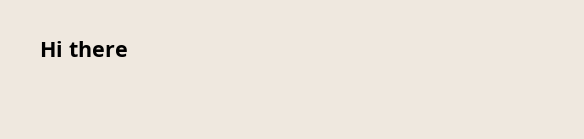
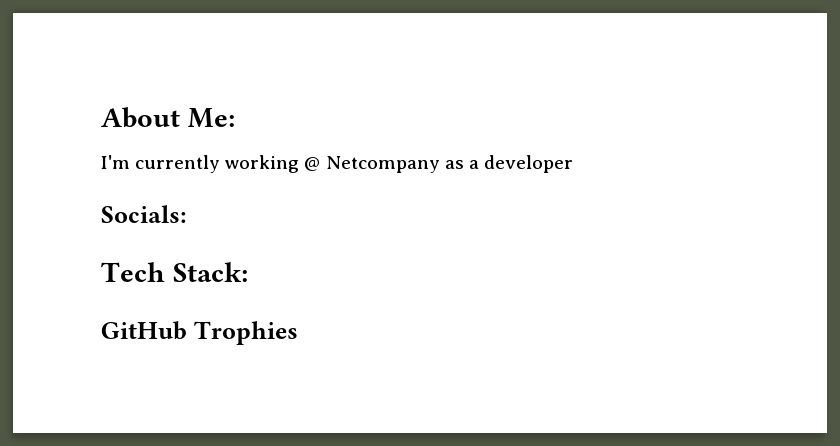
[40,41,128,57] Hi there -> [101,107,235,128] [101,155,573,173] [101,205,187,223] [101,262,248,282] [101,321,298,345] About Me: // I'm currently working @ Netcompany as a developer // Socials: // Tech Stack: // GitHub Trophies

